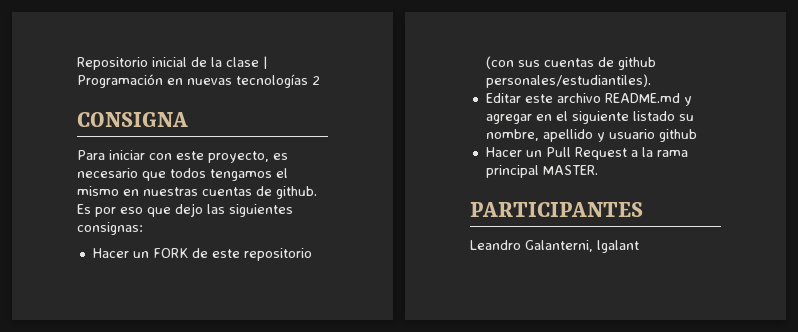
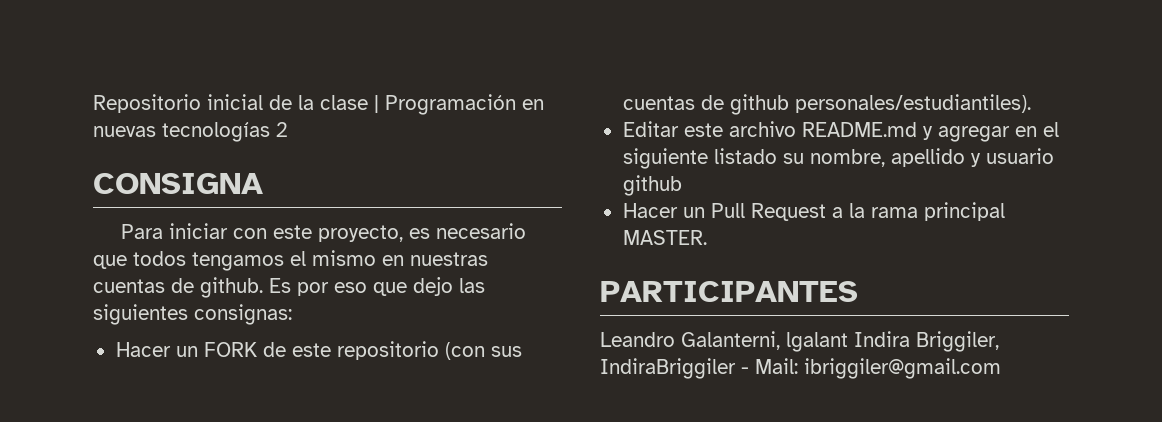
(639, 246) none -> [854,331,999,352] [600,358,1001,379] Indira Briggiler, IndiraBriggiler - Mail: ibriggiler@gmail.com

